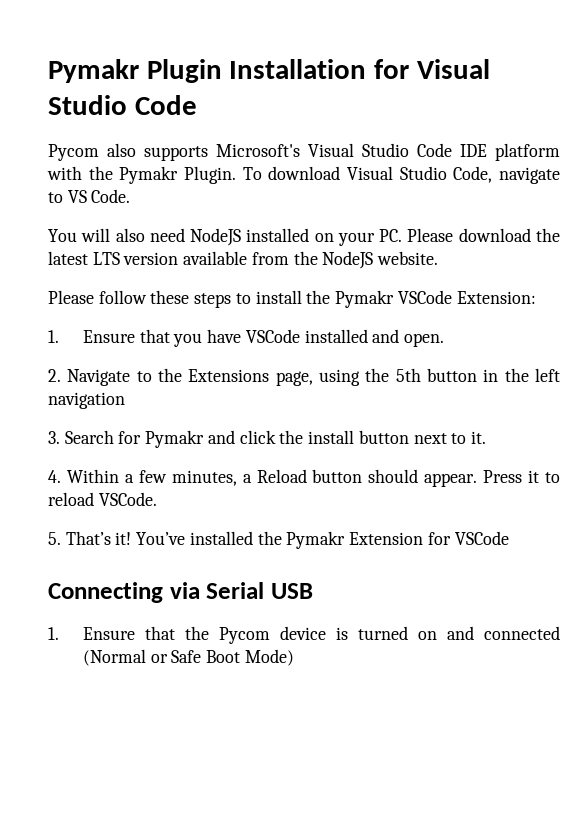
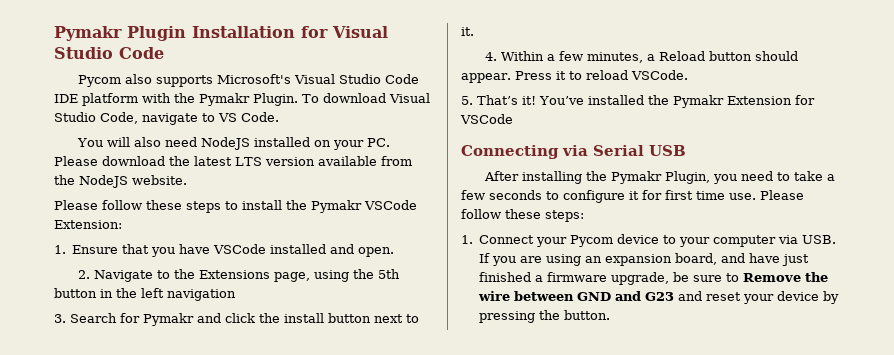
[48,626,561,644] [82,649,294,666] 1. Ensure that the Pycom device is turned on and connected (Normal or Safe Boot Mode) -> [483,171,835,184] [461,190,804,203] [461,209,584,222] [461,234,837,247] [479,253,810,266] [479,272,829,285] [478,291,840,304] [479,310,611,323] After installing the Pymakr Plugin, you need to take a few seconds to configure it for first time use. Please follow these steps: // 1. Connect your Pycom device to your computer via USB. If you are using an expansion board, and have just finished a firmware upgrade, be sure to Remove the wire between GND and G23 and reset your device by pressing the button.

